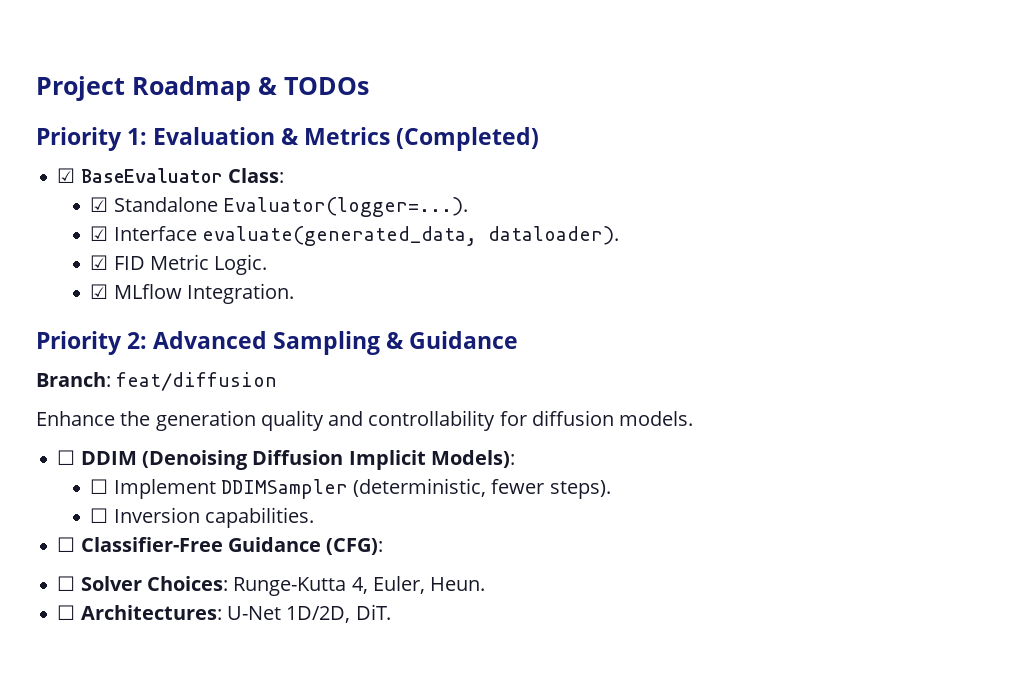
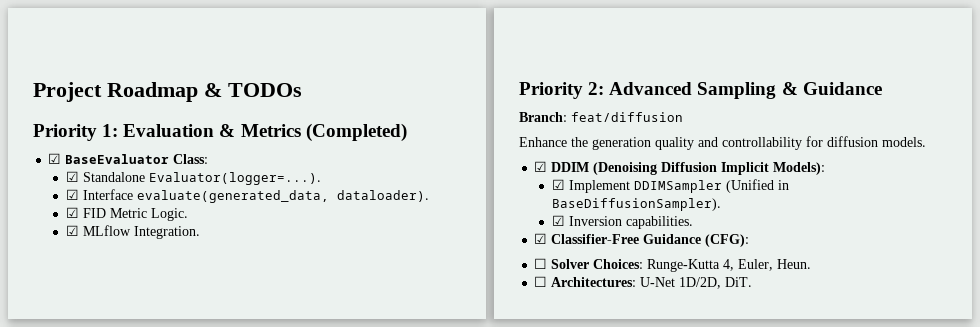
[57,450,76,465] ☐ -> [534,161,548,172] ☑
[90,479,109,494] ☐ -> [551,179,565,190] ☑
[353,478,611,499] [90,508,109,523] (deterministic, fewer steps). // ☐ -> [725,179,789,193] [551,198,721,211] [551,215,565,226] (Unified in BaseDiffusionSampler). // ☑
[57,537,76,552] ☐ -> [534,233,548,244] ☑

